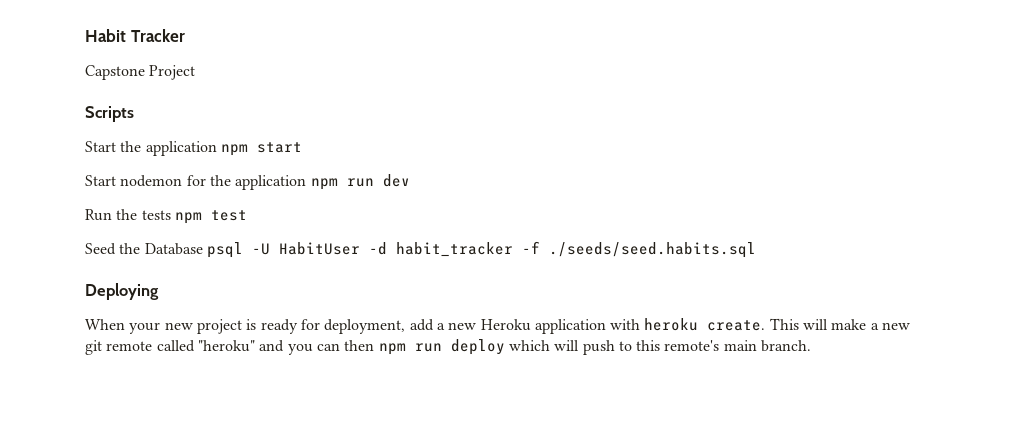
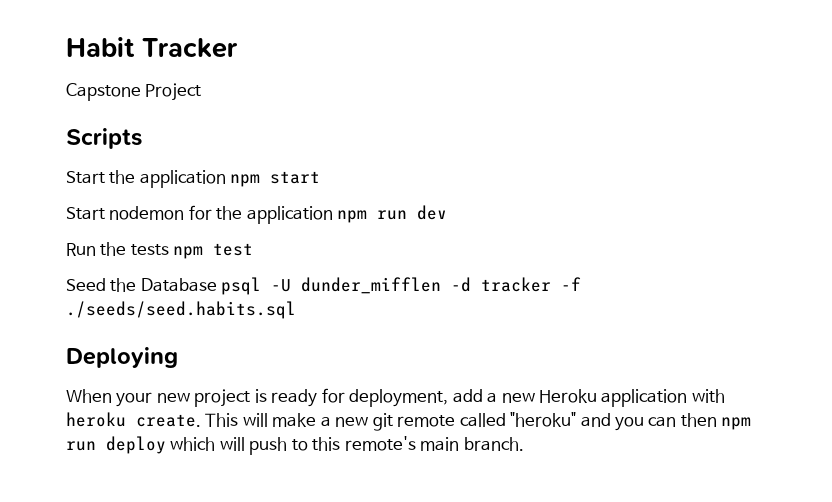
[278,242,513,257] HabitUser -d habit_tracker -> [301,277,552,294] dunder_mifflen -d tracker

